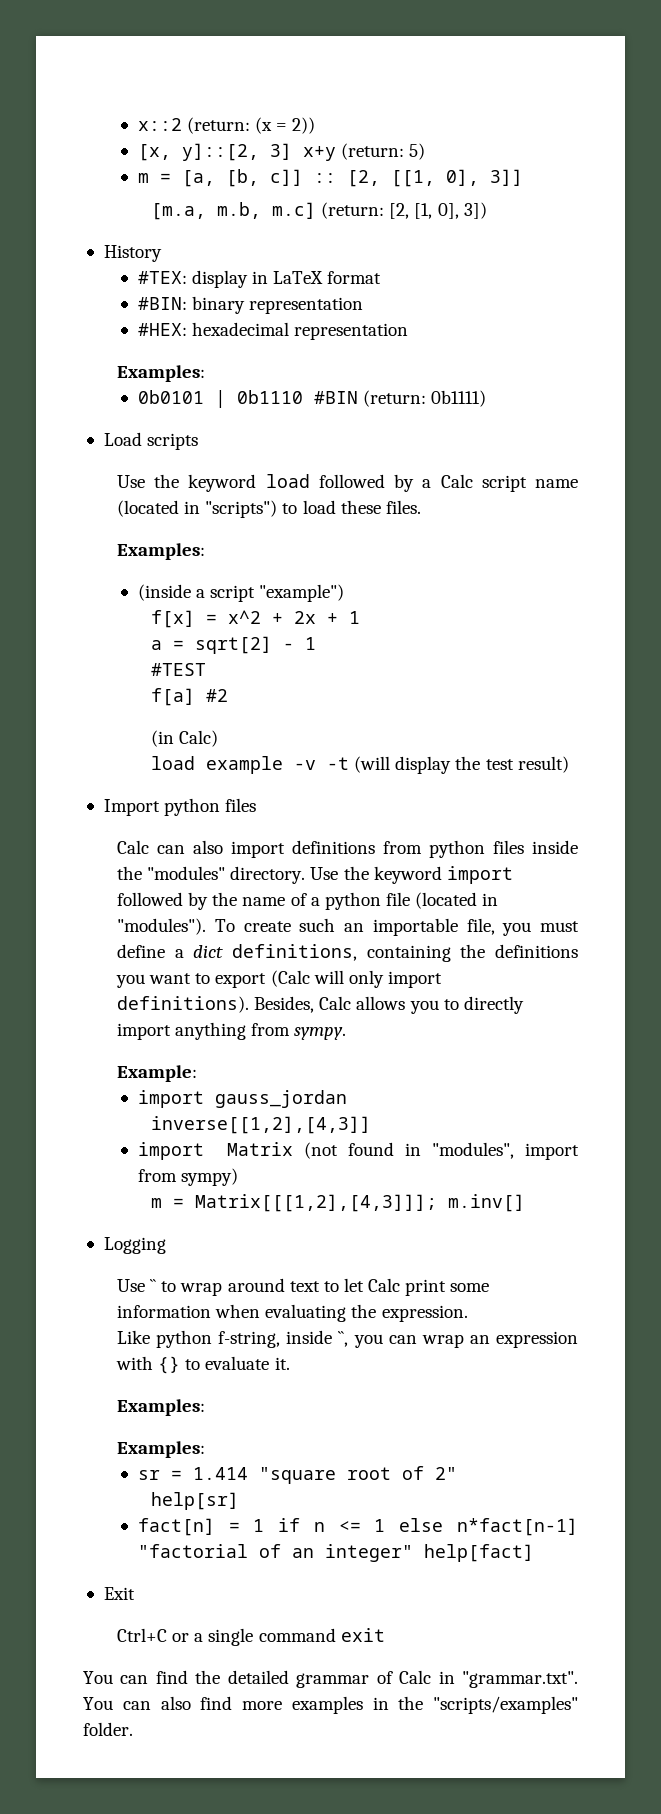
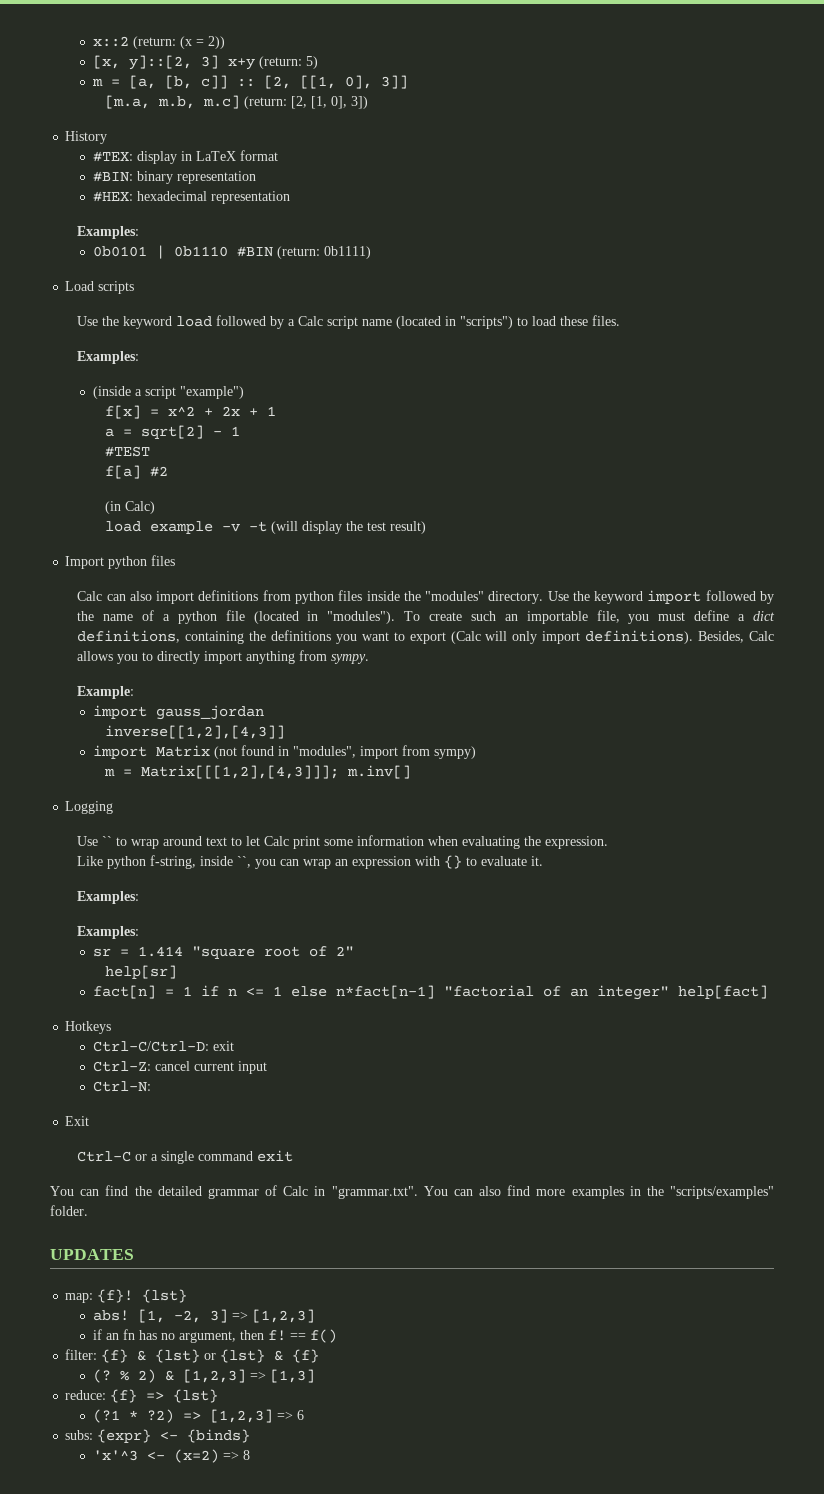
(534, 1553) none -> [65,1021,112,1034] [92,1041,234,1052] [92,1061,267,1074] [92,1081,151,1092] // Hotkeys // Ctrl-C/Ctrl-D: exit // Ctrl-Z: cancel current input // Ctrl-N:
[117,1628,168,1642] Ctrl+C -> [77,1151,132,1162] Ctrl-C
(133, 1729) none -> [50,1249,134,1260] [65,1289,188,1303] [92,1309,315,1323] [92,1329,337,1343] [65,1349,320,1363] [92,1369,315,1383] [65,1389,219,1403] [92,1409,304,1423] [65,1429,251,1443] [92,1449,250,1463] // UPDATES // map: {f}! {lst} // abs! [1, -2, 3] => [1,2,3] // if an fn has no argument, then f! == f() // filter: {f} & {lst} or {lst} & {f} // (? % 2) & [1,2,3] => [1,3] // reduce: {f} => {lst} // (?1 * ?2) => [1,2,3] => 6 // subs: {expr} <- {binds} // 'x'^3 <- (x=2) => 8

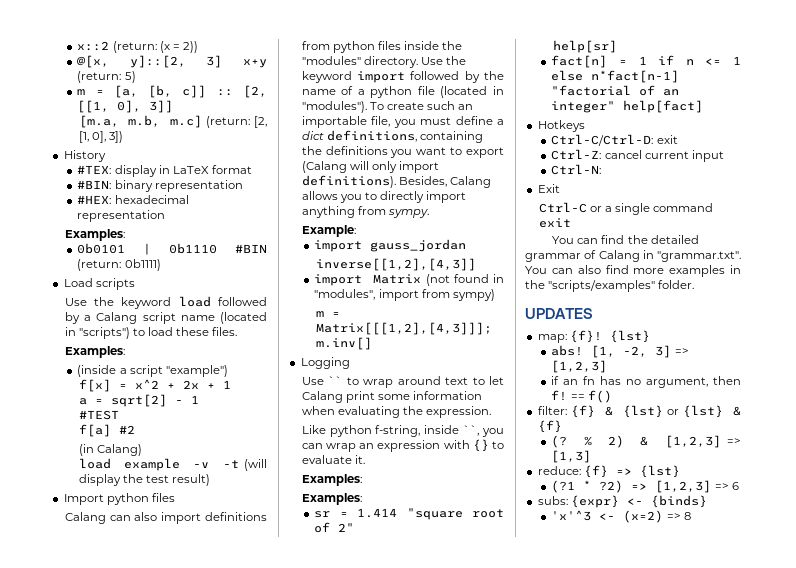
[92,55,120,69] [x, -> [77,55,110,68] @[x,
[298,316,324,326] Calc -> [96,312,138,324] Calang
[124,501,155,514] Calc) -> [96,444,142,456] Calang)
[77,591,103,601] Calc -> [64,512,106,524] Calang
[450,631,481,644] (Calc -> [301,161,347,173] (Calang
[748,631,774,641] Calc -> [450,176,492,188] Calang
[264,836,290,846] Calc -> [301,391,343,403] Calang
[283,1186,309,1196] Calc -> [598,250,640,262] Calang

